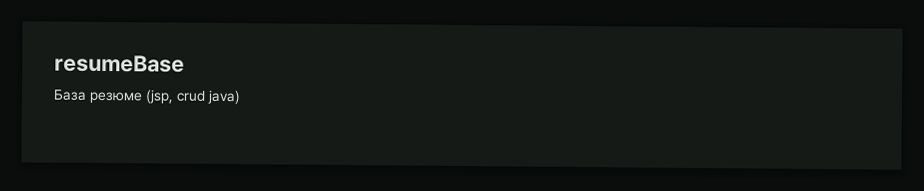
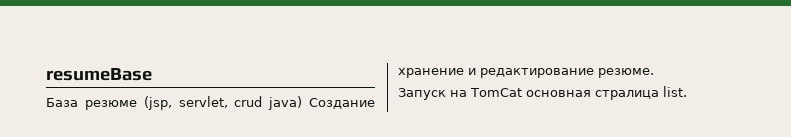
(174, 96) none -> [178,96,228,108] servlet,
(241, 97) none -> [309,98,375,109] [398,68,654,78] [398,86,687,100] Создание хранение и редактирование резюме. // Запуск на TomCat основная стралица list.

